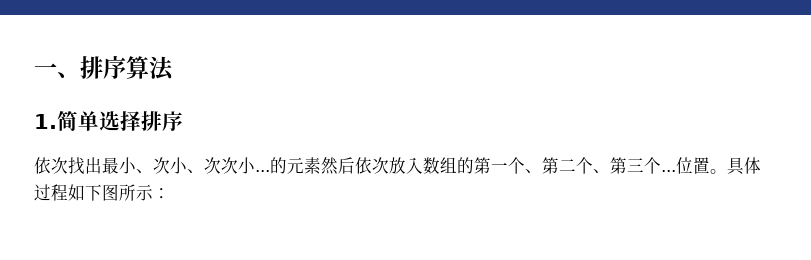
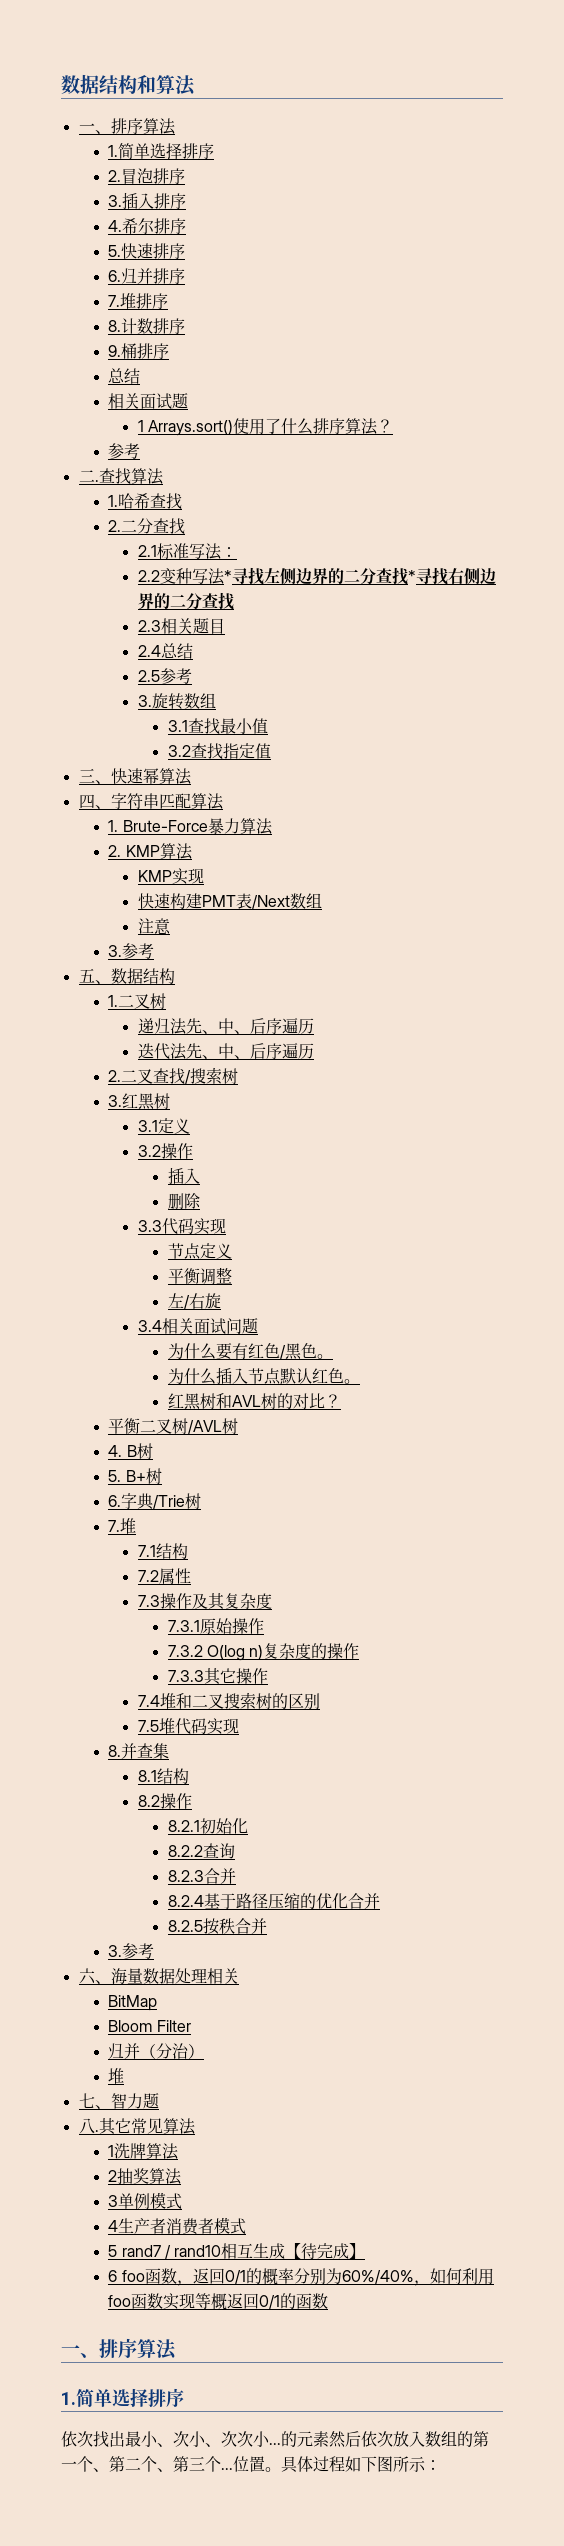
(34, 69) none -> [61,74,196,96] [78,118,176,135] [108,143,215,159] [108,168,186,184] [108,192,187,209] [108,218,187,234] [108,243,186,259] [108,268,186,284] [108,293,169,309] [108,318,186,334] [108,343,170,359] [108,368,141,384] [108,393,189,409] [137,418,394,436] [108,443,141,459] [78,468,164,485] [108,493,183,510] [108,518,186,535] [137,543,237,560] [137,567,496,585] [137,592,234,610] [137,618,225,634] [137,643,193,659] [137,668,192,684] [137,693,216,710] [167,718,268,735] [167,743,271,760] [78,768,192,785] [78,793,224,810] [108,818,273,835] [108,843,193,860] [137,868,204,885] [137,893,322,909] [137,918,171,935] [108,943,155,959] [78,968,175,984] [108,993,167,1009] [137,1018,314,1035] [137,1043,314,1060] [108,1067,239,1085] [108,1093,171,1110] [137,1118,190,1134] [137,1143,193,1159] [167,1167,200,1184] [167,1193,201,1209] [137,1218,226,1235] [167,1243,232,1260] [167,1267,232,1285] [167,1293,221,1309] [137,1318,258,1334] [167,1343,333,1360] [167,1367,360,1385] [167,1393,341,1410] [108,1418,239,1434] [108,1443,153,1459] [108,1468,162,1484] [108,1493,202,1510] [108,1518,137,1534] [137,1543,188,1559] [137,1568,191,1584] [137,1593,272,1610] [167,1618,264,1634] [167,1643,360,1661] [167,1668,268,1685] [137,1692,320,1709] [137,1718,239,1735] [108,1743,170,1759] [137,1768,189,1784] [137,1793,192,1809] [167,1818,248,1834] [167,1843,235,1859] [167,1868,236,1884] [167,1893,380,1909] [167,1918,267,1935] [108,1943,155,1959] [78,1968,239,1985] [108,1995,158,2011] [108,2020,191,2032] [108,2043,205,2059] [108,2068,125,2084] [78,2093,159,2109] [78,2118,196,2135] [108,2143,180,2160] [108,2168,183,2185] [108,2192,183,2209] [108,2217,247,2235] [108,2243,366,2259] [108,2268,494,2286] [108,2293,329,2310] 数据结构和算法 // 一、排序算法 // 1.简单选择排序 // 2.冒泡排序 // 3.插入排序 // 4.希尔排序 // 5.快速排序 // 6.归并排序 // 7.堆排序 // 8.计数排序 // 9.桶排序 // 总结 // 相关面试题 // 1 Arrays.sort()使用了什么排序算法？ // 参考 // 二.查找算法 // 1.哈希查找 // 2.二分查找 // 2.1标准写法： // 2.2变种写法*寻找左侧边界的二分查找*寻找右侧边界的二分查找 // 2.3相关题目 // 2.4总结 // 2.5参考 // 3.旋转数组 // 3.1查找最小值 // 3.2查找指定值 // 三、快速幂算法 // 四、字符串匹配算法 // 1. Brute-Force暴力算法 // 2. KMP算法 // KMP实现 // 快速构建PMT表/Next数组 // 注意 // 3.参考 // 五、数据结构 // 1.二叉树 // 递归法先、中、后序遍历 // 迭代法先、中、后序遍历 // 2.二叉查找/搜索树 // 3.红黑树 // 3.1定义 // 3.2操作 // 插入 // 删除 // 3.3代码实现 // 节点定义 // 平衡调整 // 左/右旋 // 3.4相关面试问题 // 为什么要有红色/黑色。 // 为什么插入节点默认红色。 // 红黑树和AVL树的对比？ // 平衡二叉树/AVL树 // 4. B树 // 5. B+树 // 6.字典/Trie树 // 7.堆 // 7.1结构 // 7.2属性 // 7.3操作及其复杂度 // 7.3.1原始操作 // 7.3.2 O(log n)复杂度的操作 // 7.3.3其它操作 // 7.4堆和二叉搜索树的区别 // 7.5堆代码实现 // 8.并查集 // 8.1结构 // 8.2操作 // 8.2.1初始化 // 8.2.2查询 // 8.2.3合并 // 8.2.4基于路径压缩的优化合并 // 8.2.5按秩合并 // 3.参考 // 六、海量数据处理相关 // BitMap // Bloom Filter // 归并（分治） // 堆 // 七、智力题 // 八.其它常见算法 // 1洗牌算法 // 2抽奖算法 // 3单例模式 // 4生产者消费者模式 // 5 rand7 / rand10相互生成【待完成】 // 6 foo函数，返回0/1的概率分别为60%/40%，如何利用foo函数实现等概返回0/1的函数 //

